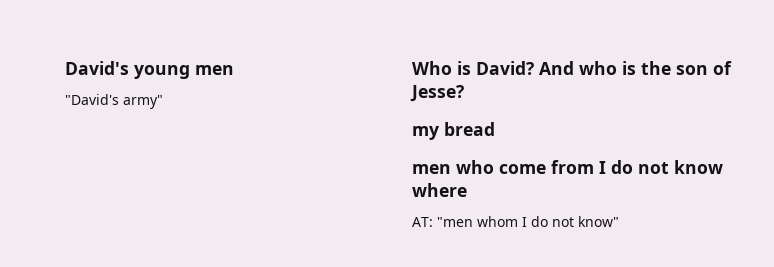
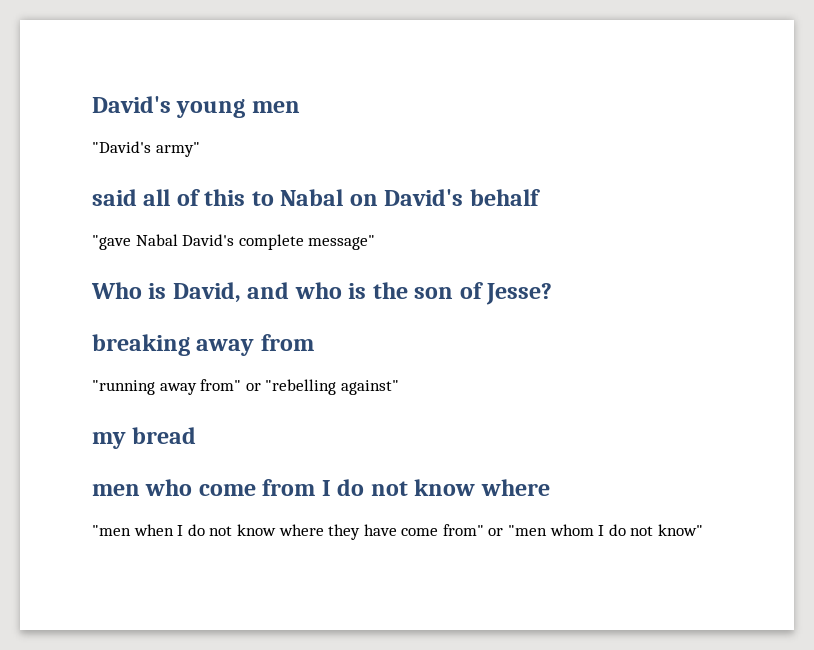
(163, 102) none -> [92,189,540,206] [92,234,376,250] // said all of this to Nabal on David's behalf // "gave Nabal David's complete message"
[476,61,574,75] David? And -> [172,282,290,303] David, and
(464, 93) none -> [92,334,314,356] [92,379,399,395] // breaking away from // "running away from" or "rebelling against"
[412,217,433,227] AT: -> [92,524,504,540] "men when I do not know where they have come from" or

